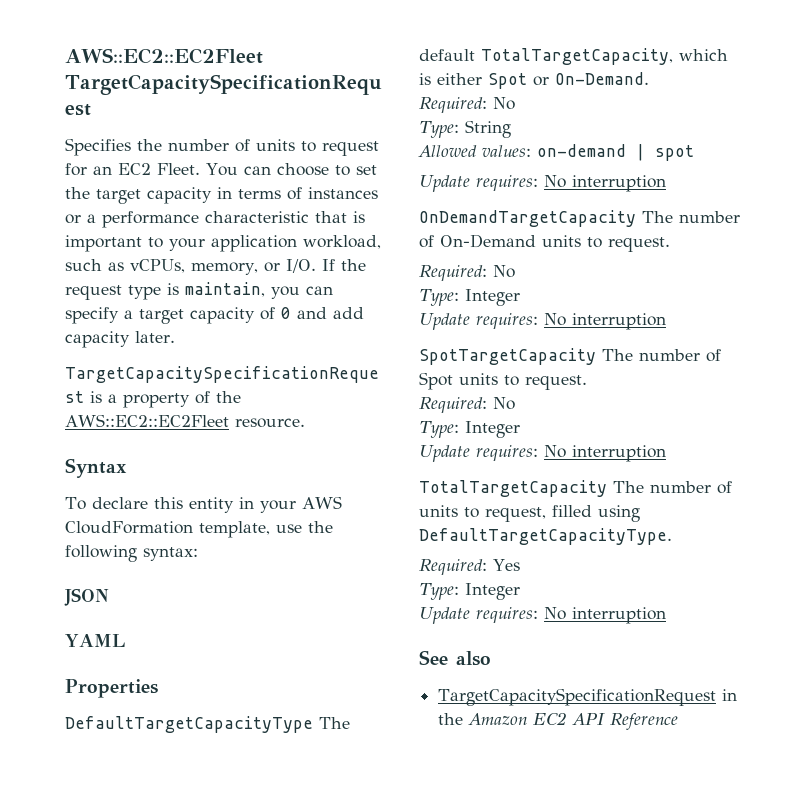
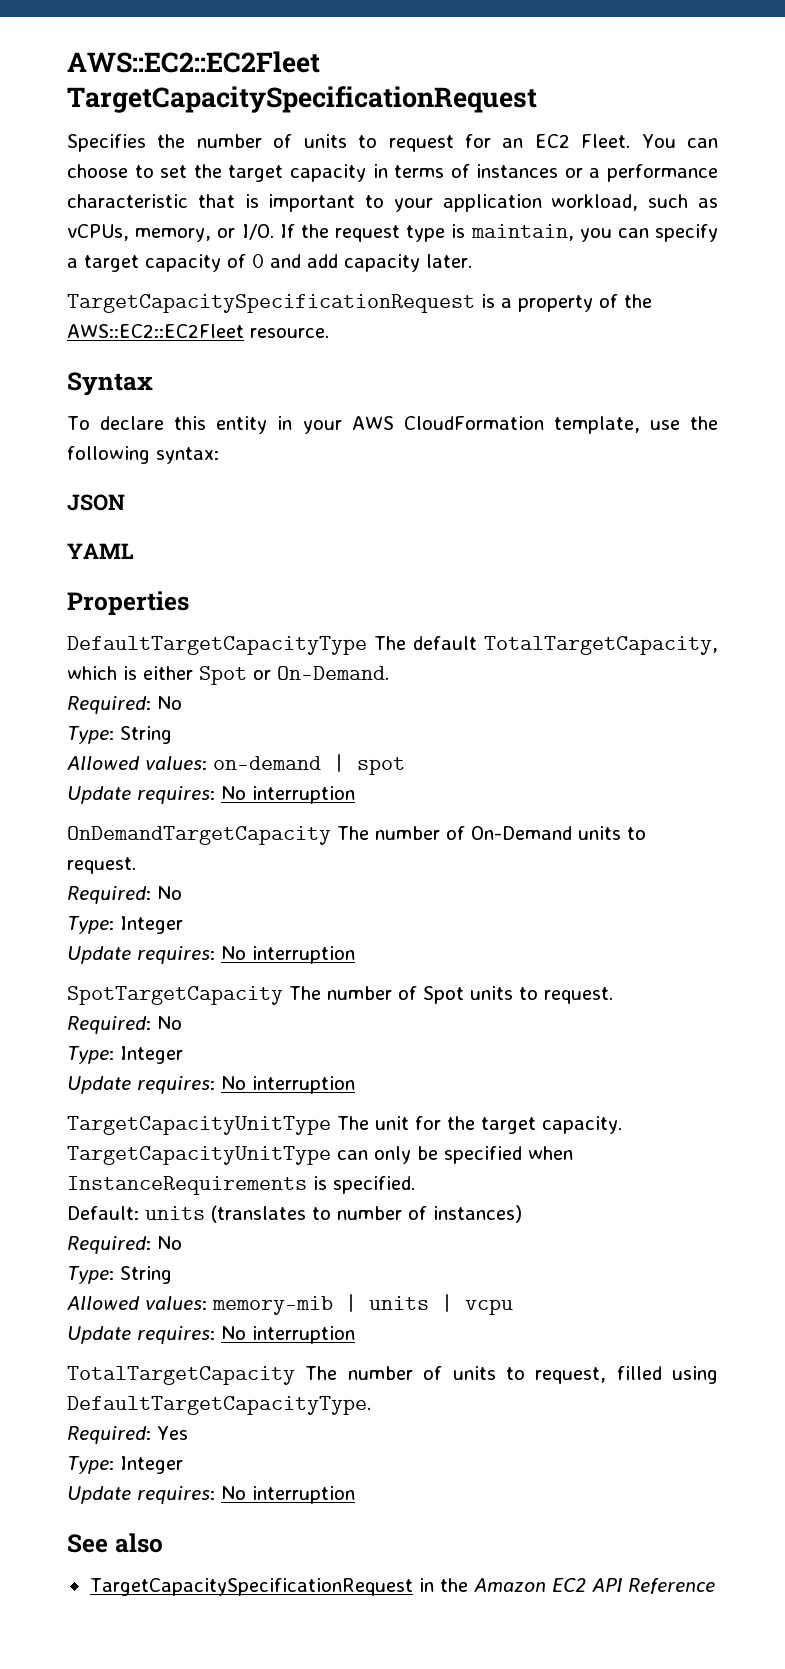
(666, 453) none -> [67,1116,622,1135] [67,1146,573,1165] [67,1176,415,1195] [67,1205,522,1223] [67,1236,182,1254] [67,1266,172,1284] [67,1294,513,1315] [67,1326,355,1344] // TargetCapacityUnitType The unit for the target capacity. TargetCapacityUnitType can only be specified when InstanceRequirements is specified. // Default: units (translates to number of instances) // Required: No // Type: String // Allowed values: memory-mib | units | vcpu // Update requires: No interruption

